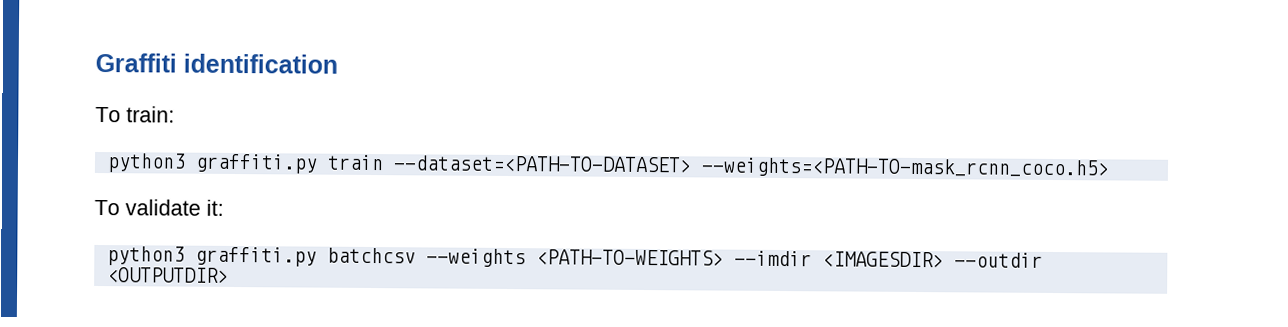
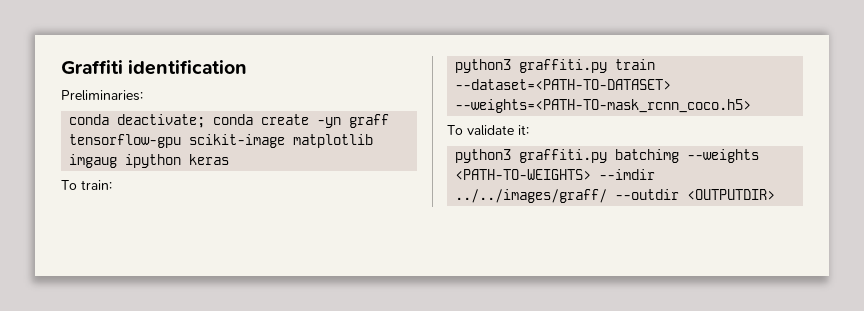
(338, 63) none -> [61,90,143,101] [69,114,390,128] [69,134,374,148] [69,154,230,168] // Preliminaries: // conda deactivate; conda create -yn graff tensorflow-gpu scikit-image matplotlib imgaug ipython keras
[326,247,416,264] batchcsv -> [615,149,680,163] batchimg
[821,251,944,268] <IMAGESDIR> -> [455,189,608,203] ../../images/graff/

